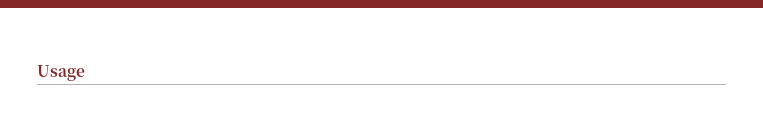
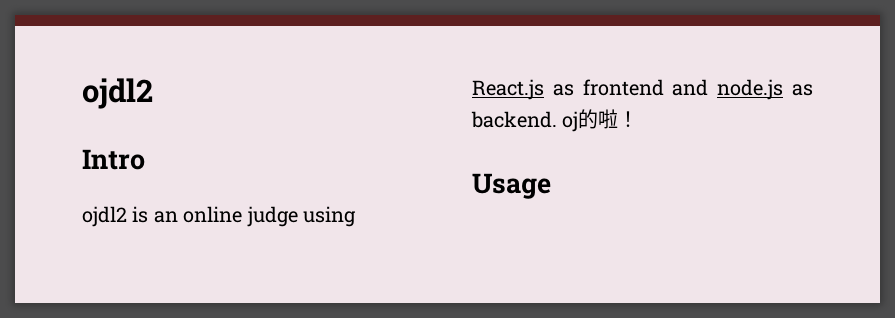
(37, 73) none -> [82,78,153,109] [82,149,145,170] [82,206,356,227] [472,79,813,100] [471,109,639,132] ojdl2 // Intro // ojdl2 is an online judge using React.js as frontend and node.js as backend. oj的啦！ //

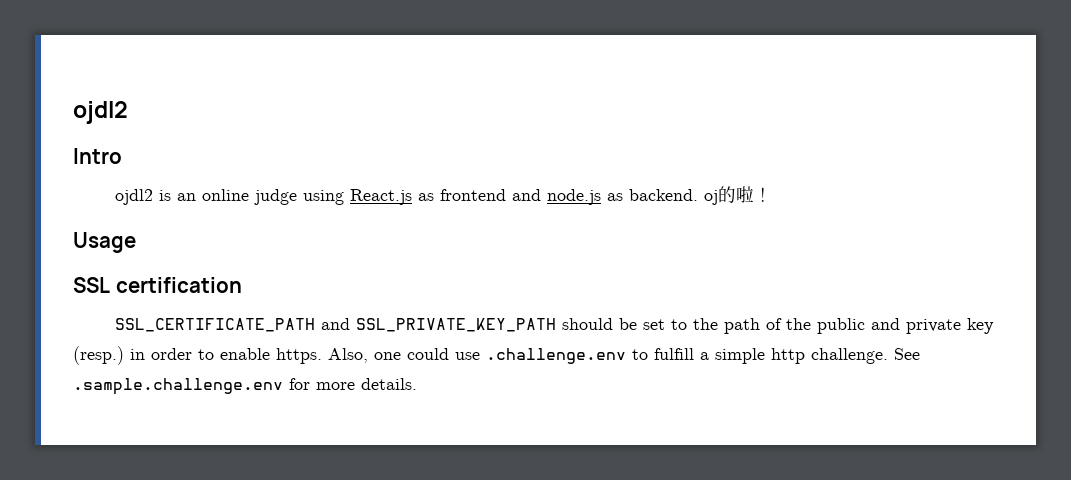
(551, 186) none -> [73,277,242,293] [115,318,995,334] [73,346,920,365] [73,378,417,395] // SSL certification // SSL_CERTIFICATE_PATH and SSL_PRIVATE_KEY_PATH should be set to the path of the public and private key (resp.) in order to enable https. Also, one could use .challenge.env to fulfill a simple http challenge. See .sample.challenge.env for more details.

